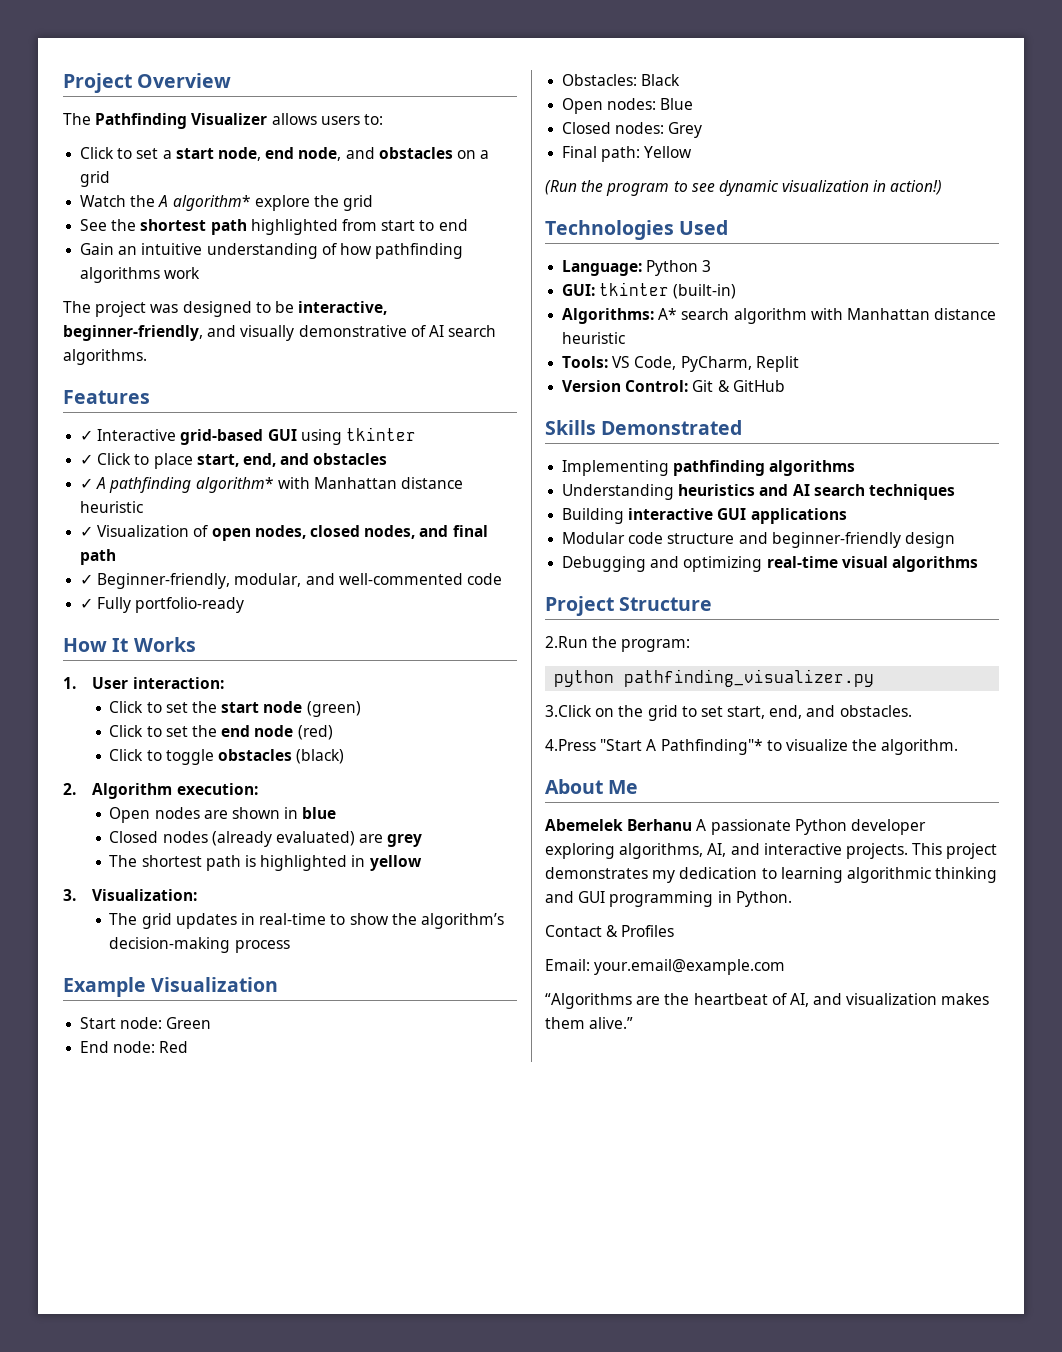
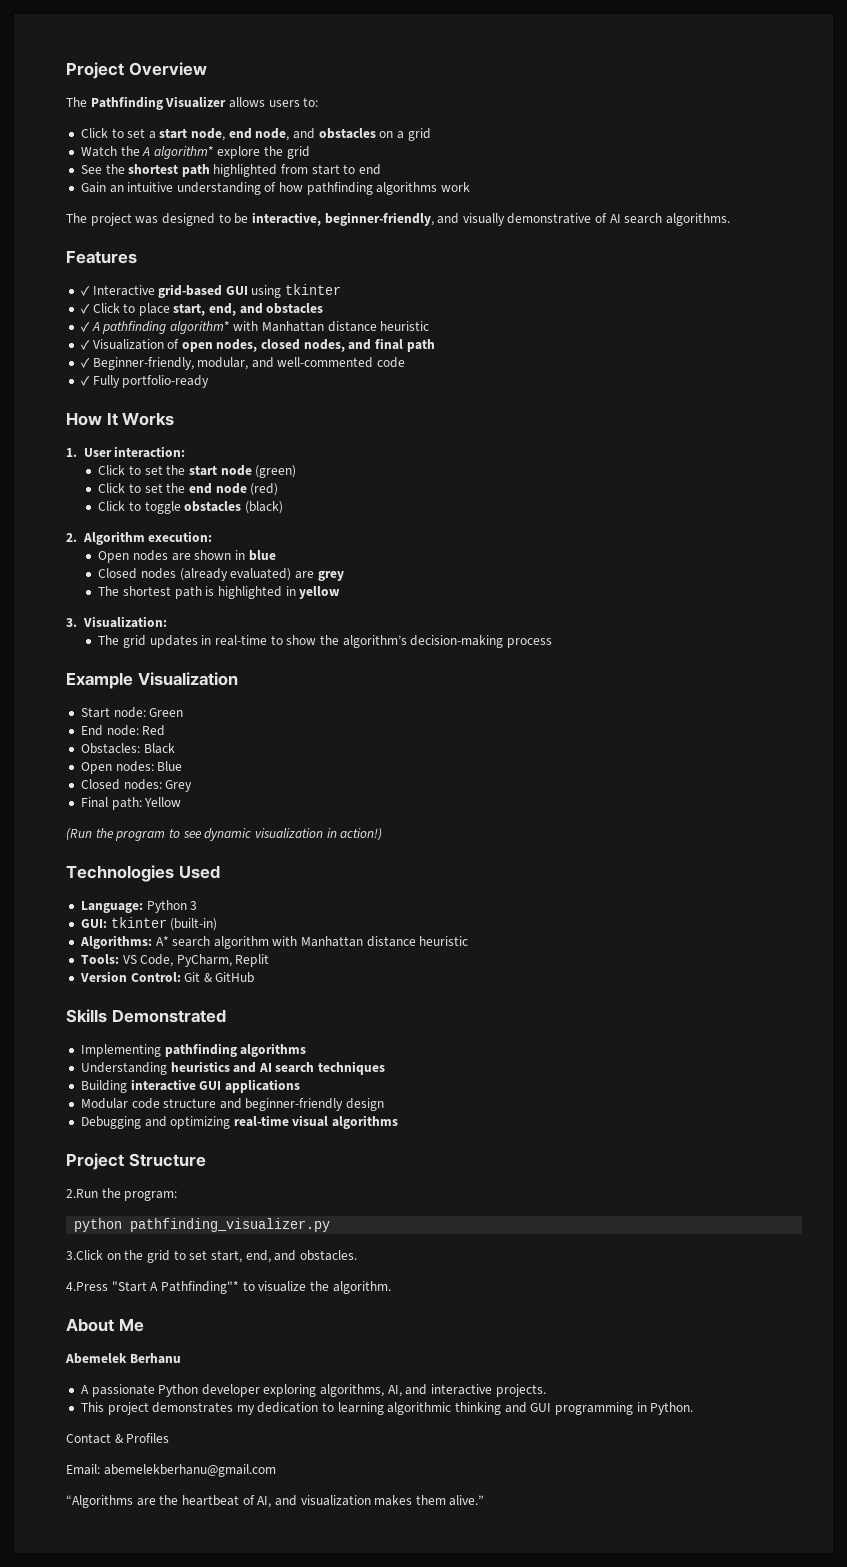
(693, 825) none -> (181, 1358) //
(908, 851) none -> (546, 1390) //
[594,959,786,975] your.email@example.com -> [103,1464,276,1477] abemelekberhanu@gmail.com

